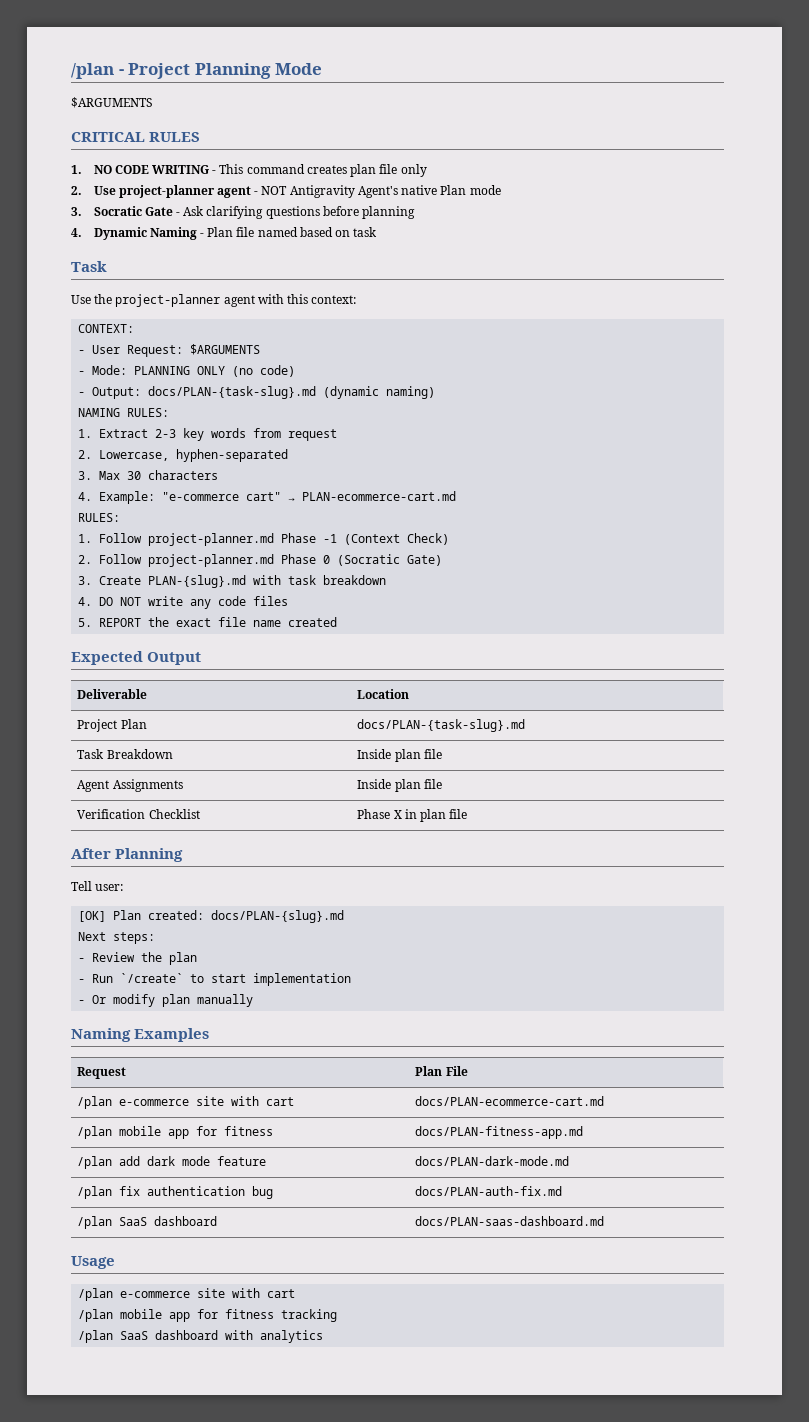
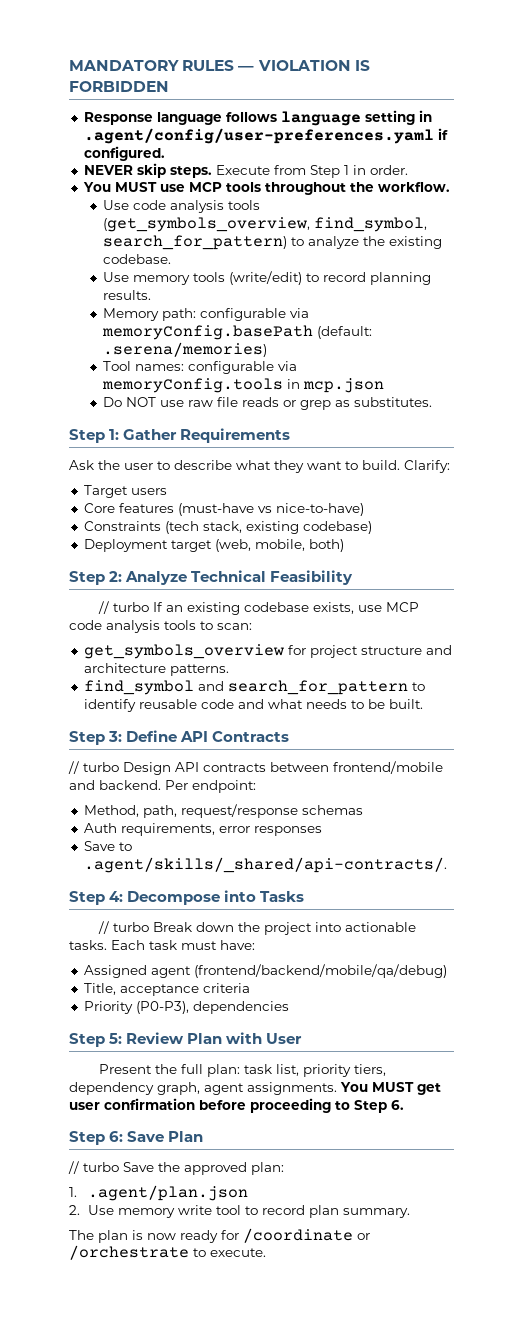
[71,63,323,79] [71,97,153,108] [71,132,201,142] [71,164,427,177] [71,185,501,198] [71,206,416,219] [71,227,378,240] [71,261,107,272] [71,294,357,307] [78,324,135,333] [78,344,261,357] [78,365,296,377] [78,386,436,399] [78,408,170,417] [78,428,338,441] [78,449,289,462] [78,470,219,480] [78,491,457,504] [78,513,121,522] [78,533,450,546] [78,554,443,567] [78,575,387,588] [78,596,289,609] [78,617,338,627] [71,651,202,665] [77,689,148,699] [357,689,410,699] [77,719,147,732] [357,719,526,732] [77,749,173,759] [357,749,442,762] [77,779,183,792] [357,779,442,792] [77,809,200,819] [357,809,468,822] [71,848,184,862] [71,881,124,891] [78,910,345,923] [78,932,156,944] [78,952,198,965] [78,973,352,986] [78,994,254,1007] [71,1028,210,1042] [77,1067,127,1079] [415,1066,468,1076] [77,1096,295,1109] [415,1096,605,1106] [77,1126,274,1139] [415,1126,584,1139] [77,1156,267,1169] [415,1156,570,1166] [77,1186,274,1199] [415,1186,563,1196] [77,1216,218,1229] [415,1216,605,1226] [71,1256,115,1269] [78,1288,296,1301] [78,1309,338,1322] [78,1330,324,1343] /plan - Project Planning Mode // $ARGUMENTS // CRITICAL RULES // 1. NO CODE WRITING - This command creates plan file only // 2. Use project-planner agent - NOT Antigravity Agent's native Plan mode // 3. Socratic Gate - Ask clarifying questions before planning // 4. Dynamic Naming - Plan file named based on task // Task // Use the project-planner agent with this context: // CONTEXT: // - User Request: $ARGUMENTS // - Mode: PLANNING ONLY (no code) // - Output: docs/PLAN-{task-slug}.md (dynamic naming) // NAMING RULES: // 1. Extract 2-3 key words from request // 2. Lowercase, hyphen-separated // 3. Max 30 characters // 4. Example: "e-commerce cart" → PLAN-ecommerce-cart.md // RULES: // 1. Follow project-planner.md Phase -1 (Context Check) // 2. Follow project-planner.md Phase 0 (Socratic Gate) // 3. Create PLAN-{slug}.md with task breakdown // 4. DO NOT write any code files // 5. REPORT the exact file name created // Expected Output // Deliverable | Location // Project Plan | docs/PLAN-{task-slug}.md // Task Breakdown | Inside plan file // Agent Assignments | Inside plan file // Verification Checklist | Phase X in plan file // After Planning // Tell user: // [OK] Plan created: docs/PLAN-{slug}.md // Next steps: // - Review the plan // - Run `/create` to start implementation // - Or modify plan manually // Naming Examples // Request | Plan File // /plan e-commerce site with cart | docs/PLAN-ecommerce-cart.md // /plan mobile app for fitness | docs/PLAN-fitness-app.md // /plan add dark mode feature | docs/PLAN-dark-mode.md // /plan fix authentication bug | docs/PLAN-auth-fix.md // /plan SaaS dashboard | docs/PLAN-saas-dashboard.md // Usage // /plan e-commerce site with cart // /plan mobile app for fitness tracking // /plan SaaS dashboard with analytics -> [69,60,370,71] [69,81,169,92] [83,110,432,126] [83,128,448,144] [83,146,165,161] [83,163,408,178] [82,182,450,195] [102,200,260,213] [102,217,427,232] [102,235,442,250] [102,254,171,264] [102,271,431,285] [102,290,151,300] [102,308,309,321] [101,325,372,340] [102,342,267,357] [102,361,297,374] [101,378,384,393] [102,397,432,410] [69,428,291,443] [69,460,450,473] [83,485,167,498] [83,503,364,516] [83,521,372,534] [83,539,344,552] [69,570,354,585] [98,601,420,615] [69,620,252,633] [83,644,452,659] [83,663,229,676] [83,680,425,695] [83,699,423,712] [69,730,290,745] [68,761,443,775] [69,780,256,793] [83,804,363,818] [83,823,322,836] [83,841,132,851] [83,857,447,873] [69,890,305,905] [98,921,417,935] [69,940,255,950] [83,964,447,978] [83,983,250,996] [83,1001,289,1014] [69,1032,303,1047] [99,1064,387,1077] [69,1082,441,1095] [69,1098,404,1113] [69,1131,204,1145] [68,1161,284,1175] [69,1185,249,1201] [69,1205,411,1218] [69,1228,370,1243] [69,1245,266,1260] MANDATORY RULES — VIOLATION IS FORBIDDEN // Response language follows language setting in .agent/config/user-preferences.yaml if configured. // NEVER skip steps. Execute from Step 1 in order. // You MUST use MCP tools throughout the workflow. // Use code analysis tools (get_symbols_overview, find_symbol, search_for_pattern) to analyze the existing codebase. // Use memory tools (write/edit) to record planning results. // Memory path: configurable via memoryConfig.basePath (default: .serena/memories) // Tool names: configurable via memoryConfig.tools in mcp.json // Do NOT use raw file reads or grep as substitutes. // Step 1: Gather Requirements // Ask the user to describe what they want to build. Clarify: // Target users // Core features (must-have vs nice-to-have) // Constraints (tech stack, existing codebase) // Deployment target (web, mobile, both) // Step 2: Analyze Technical Feasibility // // turbo If an existing codebase exists, use MCP code analysis tools to scan: // get_symbols_overview for project structure and architecture patterns. // find_symbol and search_for_pattern to identify reusable code and what needs to be built. // Step 3: Define API Contracts // // turbo Design API contracts between frontend/mobile and backend. Per endpoint: // Method, path, request/response schemas // Auth requirements, error responses // Save to .agent/skills/_shared/api-contracts/. // Step 4: Decompose into Tasks // // turbo Break down the project into actionable tasks. Each task must have: // Assigned agent (frontend/backend/mobile/qa/debug) // Title, acceptance criteria // Priority (P0-P3), dependencies // Step 5: Review Plan with User // Present the full plan: task list, priority tiers, dependency graph, agent assignments. You MUST get user confirmation before proceeding to Step 6. // Step 6: Save Plan // // turbo Save the approved plan: // 1. .agent/plan.json // 2. Use memory write tool to record plan summary. // The plan is now ready for /coordinate or /orchestrate to execute.

